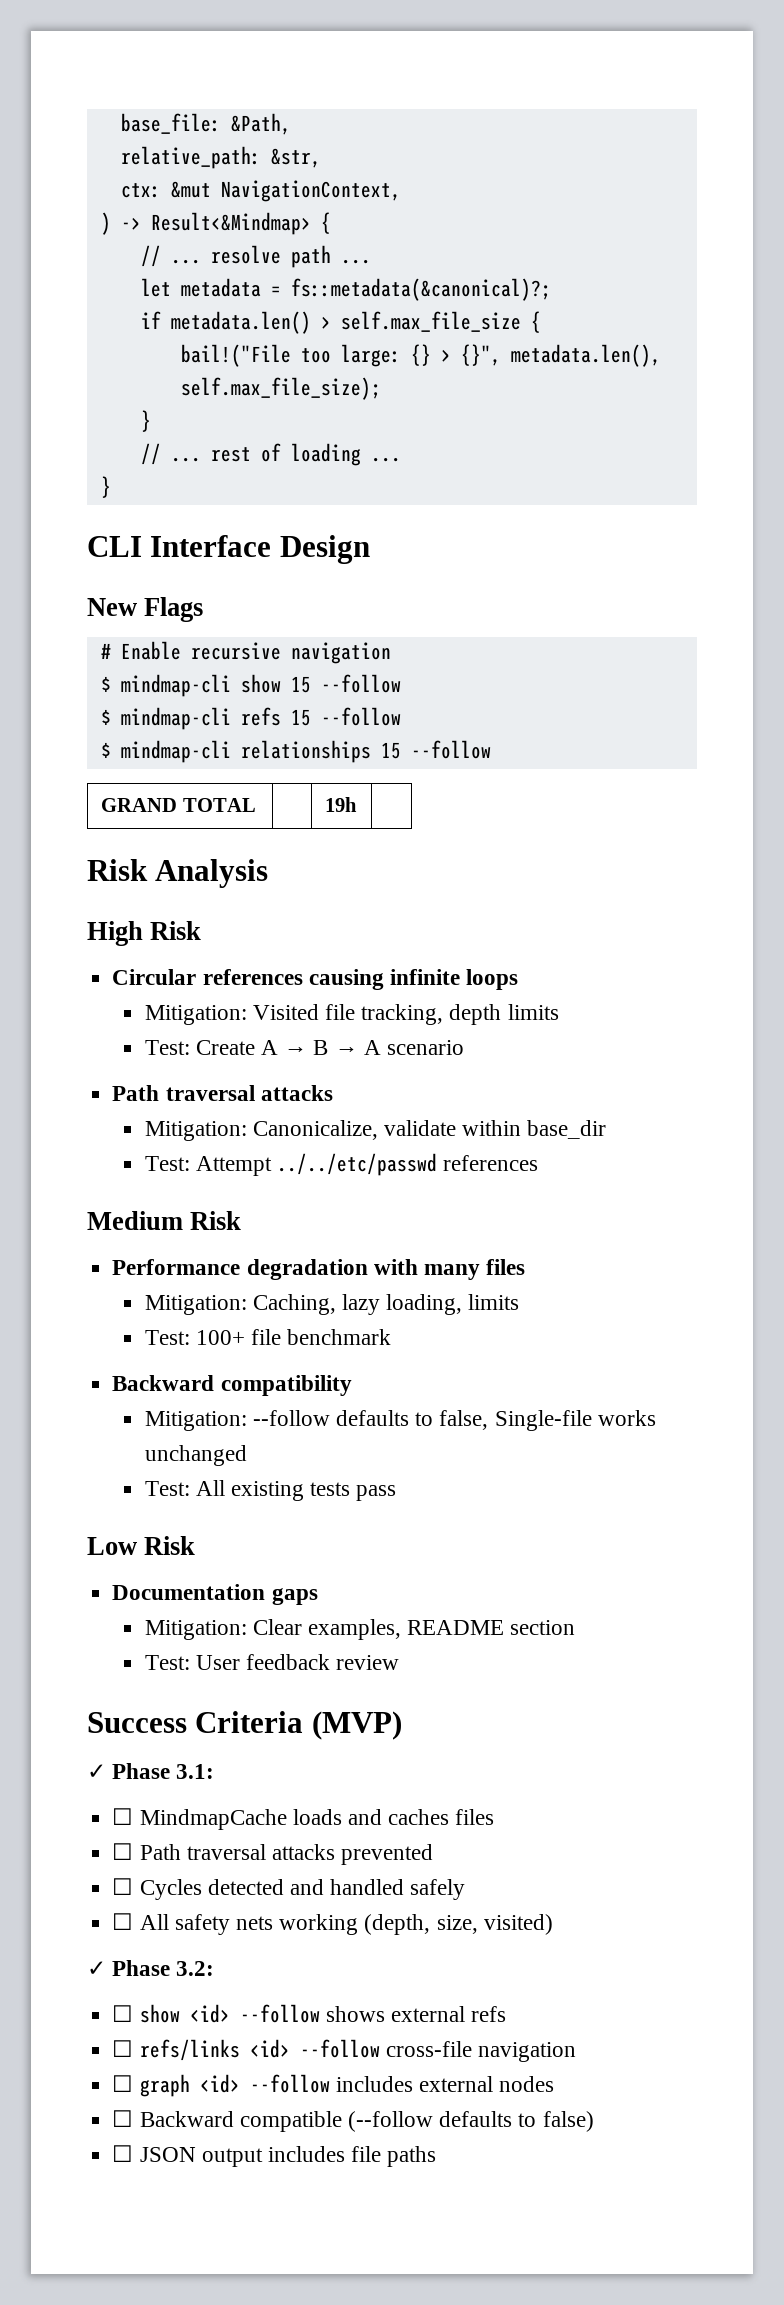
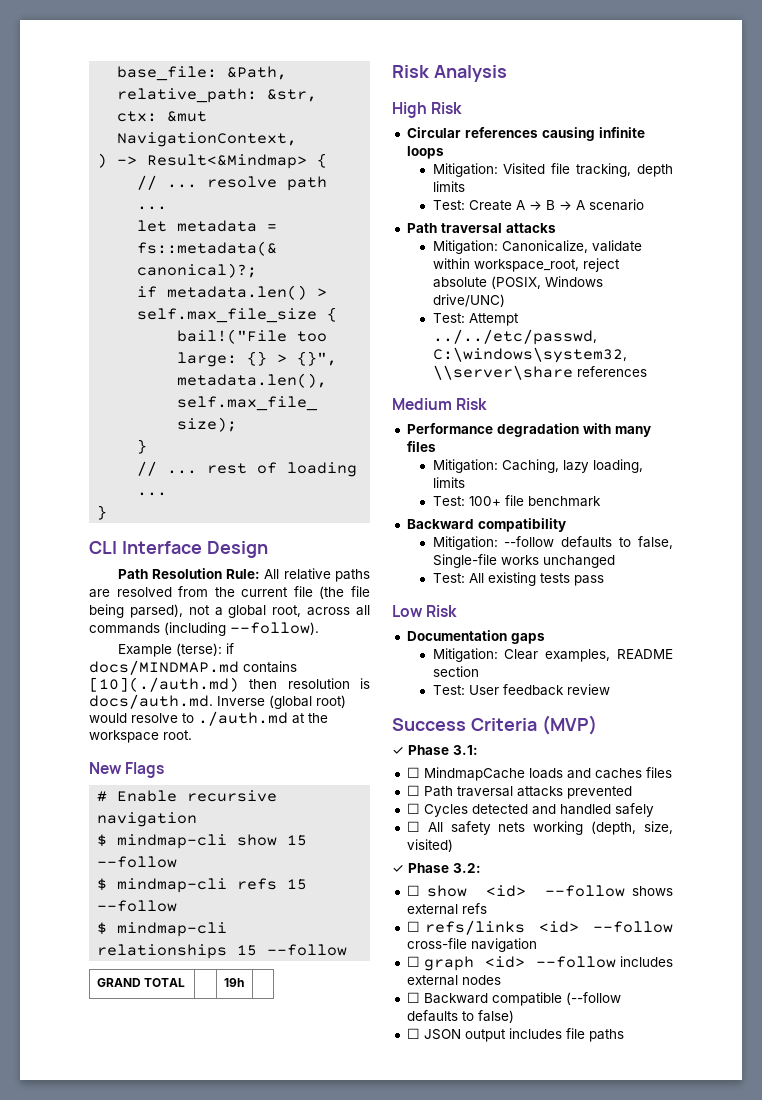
(370, 549) none -> [117,568,370,582] [89,586,371,599] [89,604,370,618] [89,622,319,636] [117,643,234,657] [89,660,297,675] [89,677,370,692] [89,694,346,709] [89,711,328,726] [89,730,192,743] // Path Resolution Rule: All relative paths are resolved from the current file (the file being parsed), not a global root, across all commands (including --follow). // Example (terse): if docs/MINDMAP.md contains [10](./auth.md) then resolution is docs/auth.md. Inverse (global root) would resolve to ./auth.md at the workspace root.
[527,1120,607,1139] base_dir -> [473,258,620,272] [432,276,603,289] [432,294,505,307] workspace_root, reject absolute (POSIX, Windows drive/UNC)
[276,1153,437,1176] ../../etc/passwd -> [432,329,597,345] [432,347,627,363] [432,365,573,380] ../../etc/passwd, C:\windows\system32, \\server\share

